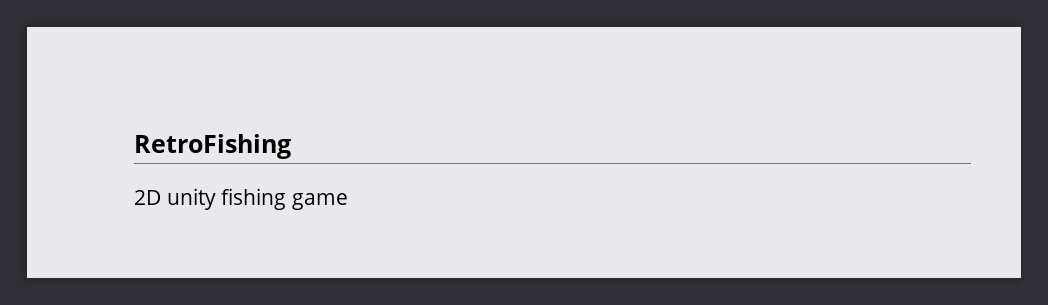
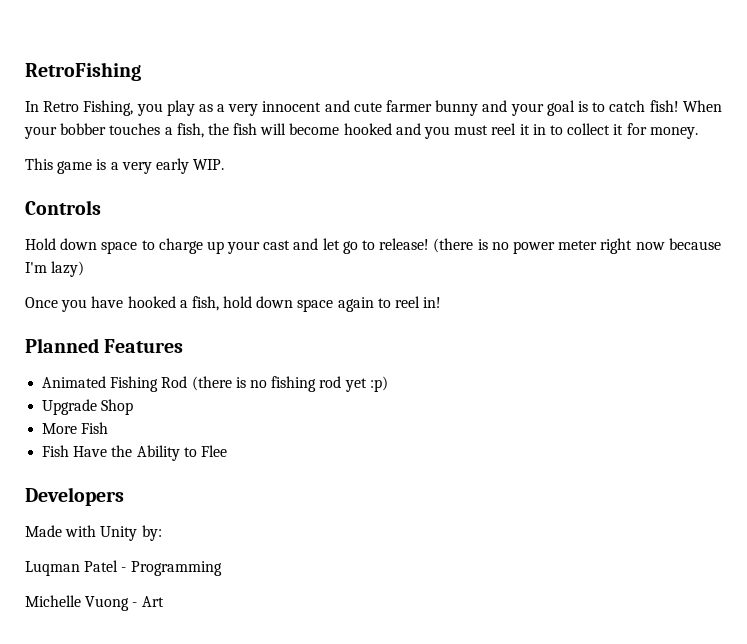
[134,188,349,210] 2D unity fishing game -> [25,100,722,116] [24,123,698,139] [25,158,225,174] [25,200,101,215] [25,238,721,254] [25,261,85,277] [25,296,442,312] [25,338,184,353] [42,376,388,392] [42,399,134,415] [42,422,109,434] [42,445,227,461] [25,487,124,506] [25,525,162,541] [25,560,222,576] [25,595,164,611] In Retro Fishing, you play as a very innocent and cute farmer bunny and your goal is to catch fish! When your bobber touches a fish, the fish will become hooked and you must reel it in to collect it for money. // This game is a very early WIP. // Controls // Hold down space to charge up your cast and let go to release! (there is no power meter right now because I'm lazy) // Once you have hooked a fish, hold down space again to reel in! // Planned Features // Animated Fishing Rod (there is no fishing rod yet :p) // Upgrade Shop // More Fish // Fish Have the Ability to Flee // Developers // Made with Unity by: // Luqman Patel - Programming // Michelle Vuong - Art

